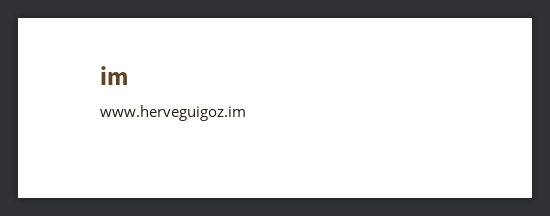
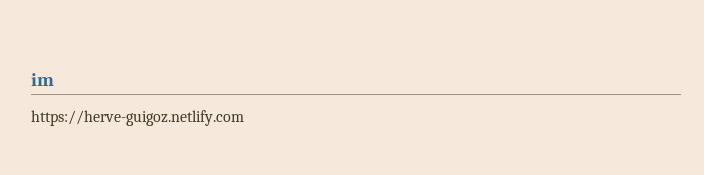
[100,105,246,121] www.herveguigoz.im -> [31,110,244,126] https://herve-guigoz.netlify.com

